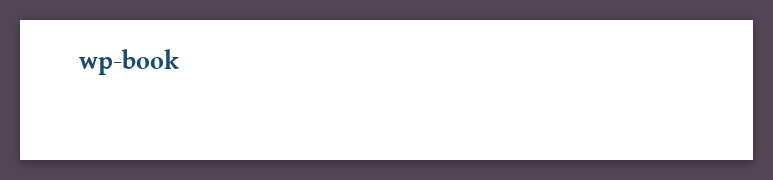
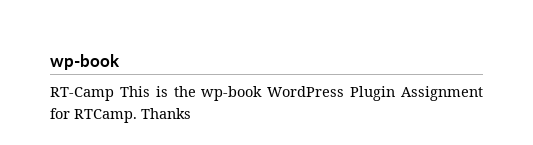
[79,49,179,75] wp-book -> [50,54,120,70] [50,86,483,101] [50,108,191,123] wp-book // RT-Camp This is the wp-book WordPress Plugin Assignment for RTCamp. Thanks

